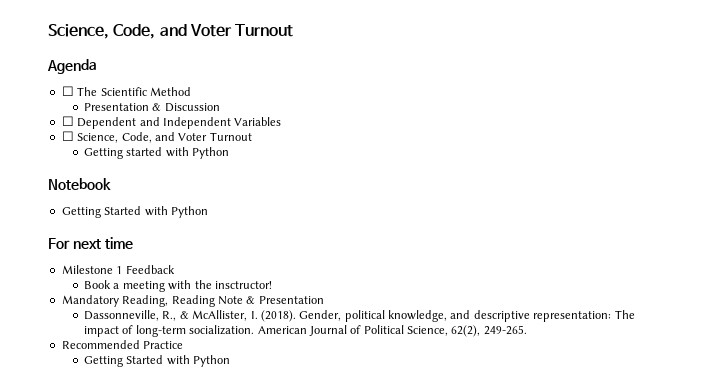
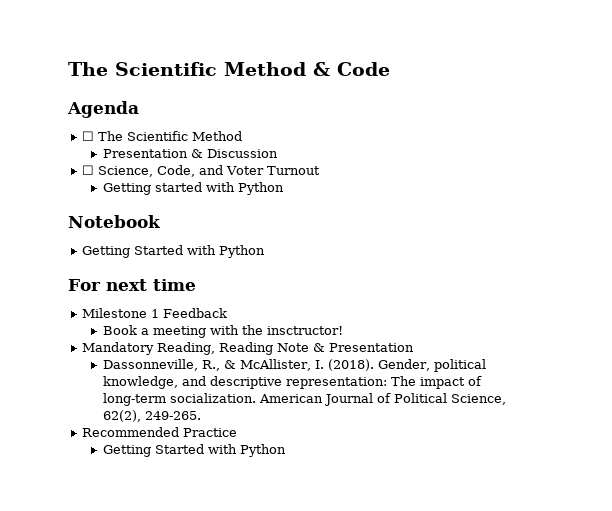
[48,24,294,39] Science, Code, and Voter Turnout -> [68,62,390,76] The Scientific Method & Code
[61,116,282,129] // ☐ Dependent and Independent Variables -> (278, 153) none

